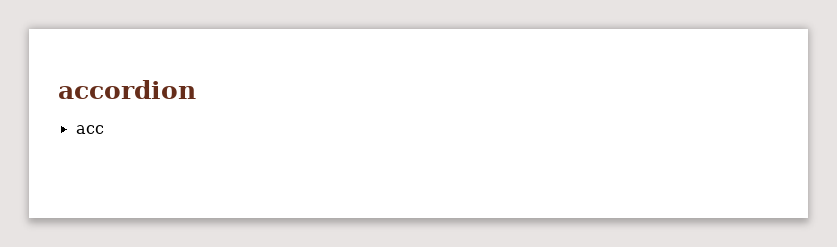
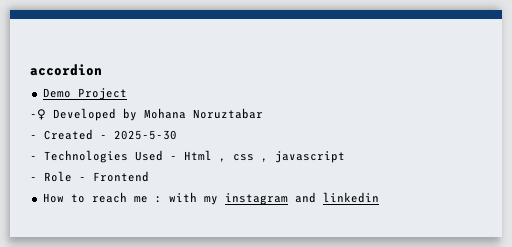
[75,125,104,134] acc -> [42,88,127,100] [30,108,263,121] [30,129,177,140] [30,150,345,163] [30,171,149,182] [42,192,379,205] Demo Project // -♀ Developed by Mohana Noruztabar // - Created - 2025-5-30 // - Technologies Used - Html , css , javascript // - Role - Frontend // How to reach me : with my instagram and linkedin

